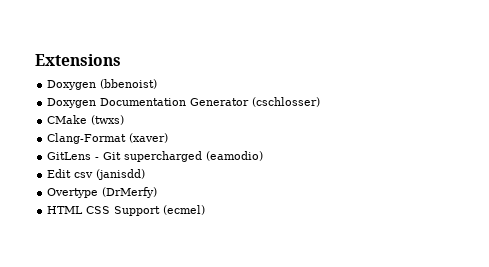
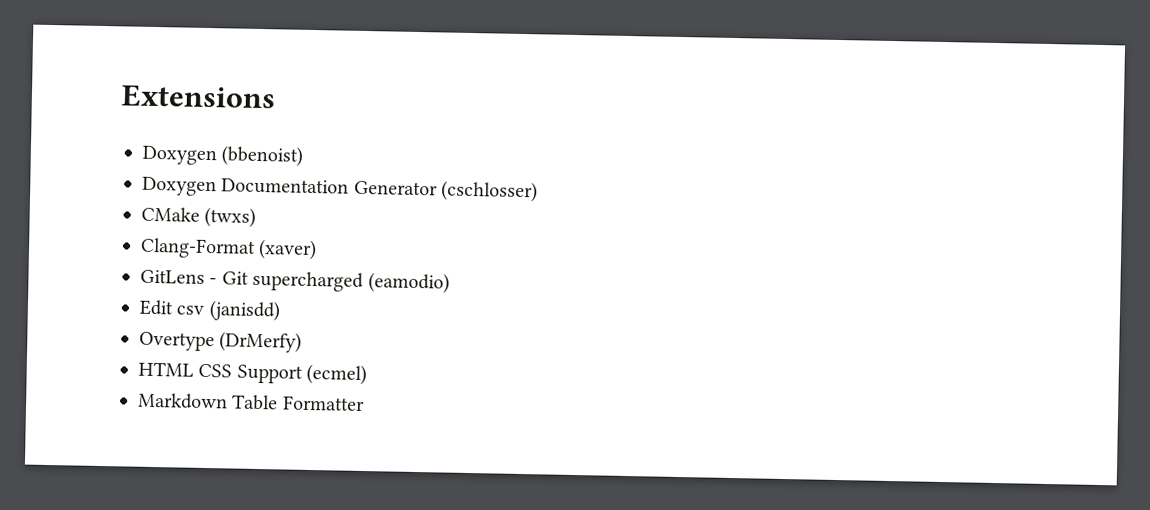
(206, 210) none -> [138,392,365,412] // Markdown Table Formatter

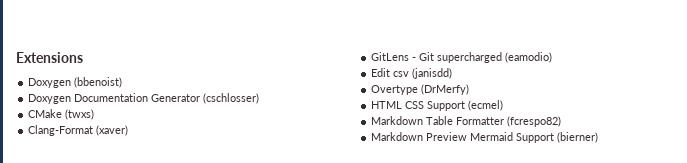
(365, 403) none -> [507,116,562,127] [371,132,599,143] (fcrespo82) // Markdown Preview Mermaid Support (bierner)

